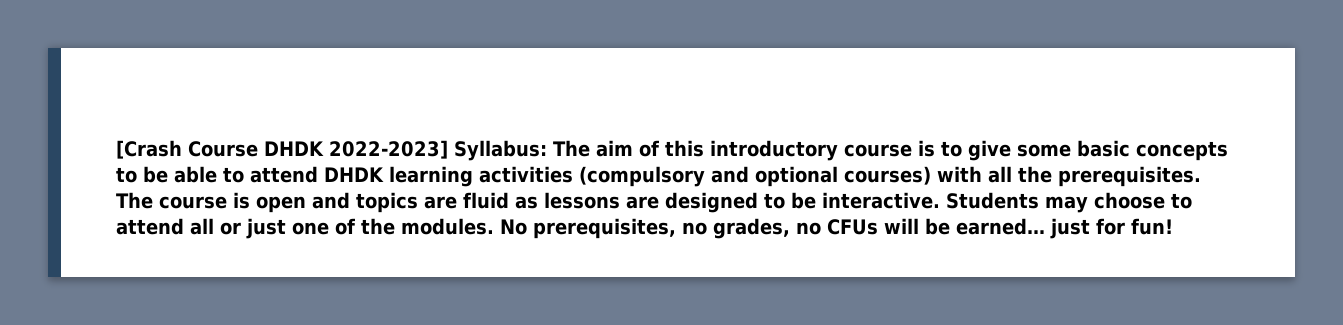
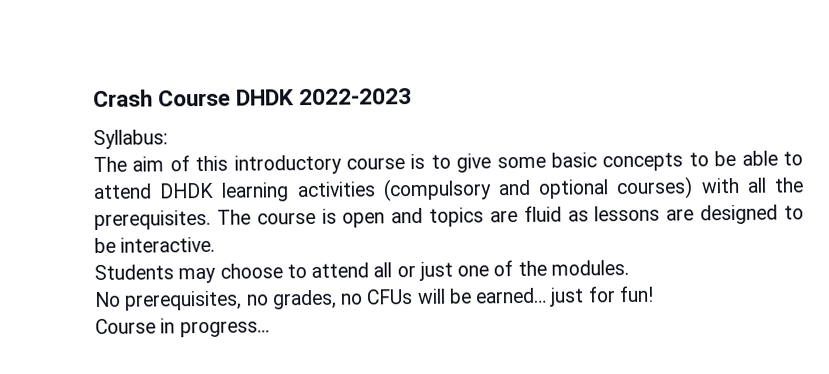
[116,140,182,159] [Crash -> [93,89,153,108] Crash
[329,140,448,159] 2022-2023] -> [299,88,413,106] 2022-2023 //
(547, 150) none -> (168, 139) //
(940, 200) none -> (216, 244) //
(494, 226) none -> (629, 267) //
(1173, 226) none -> [95,318,270,338] // Course in progress...

